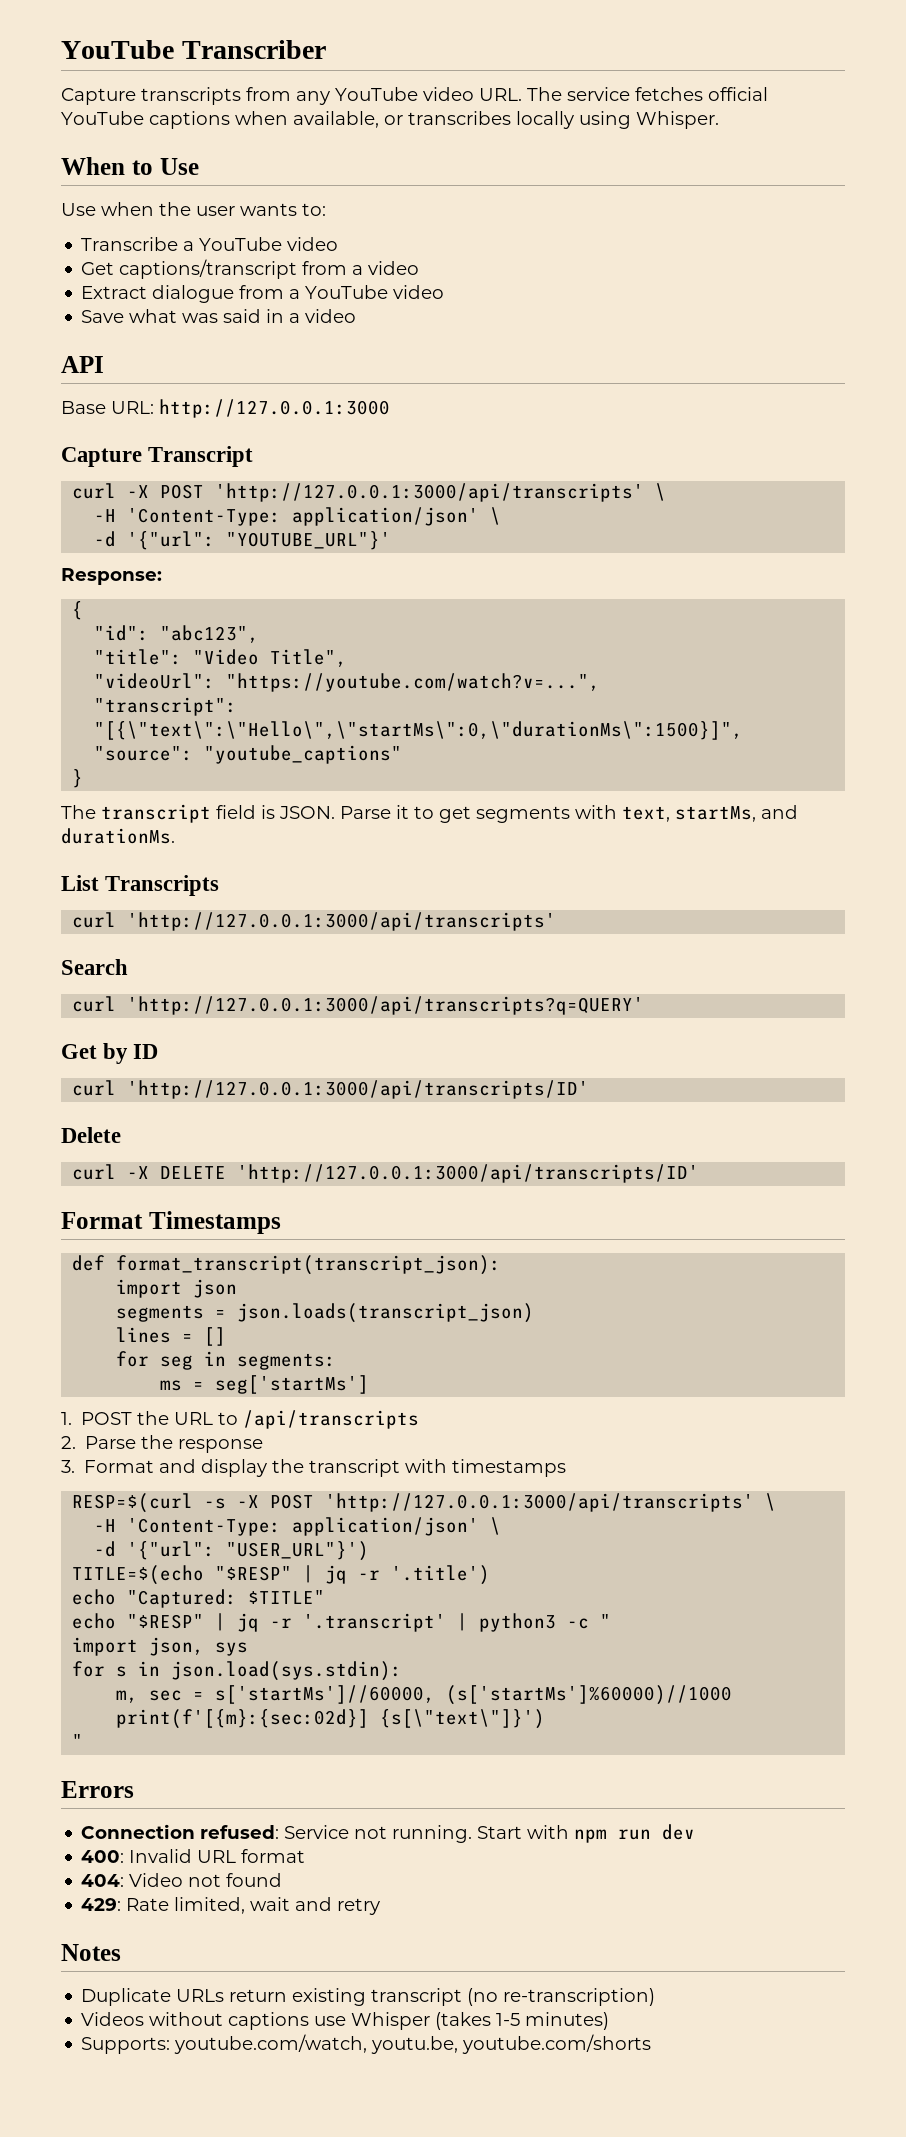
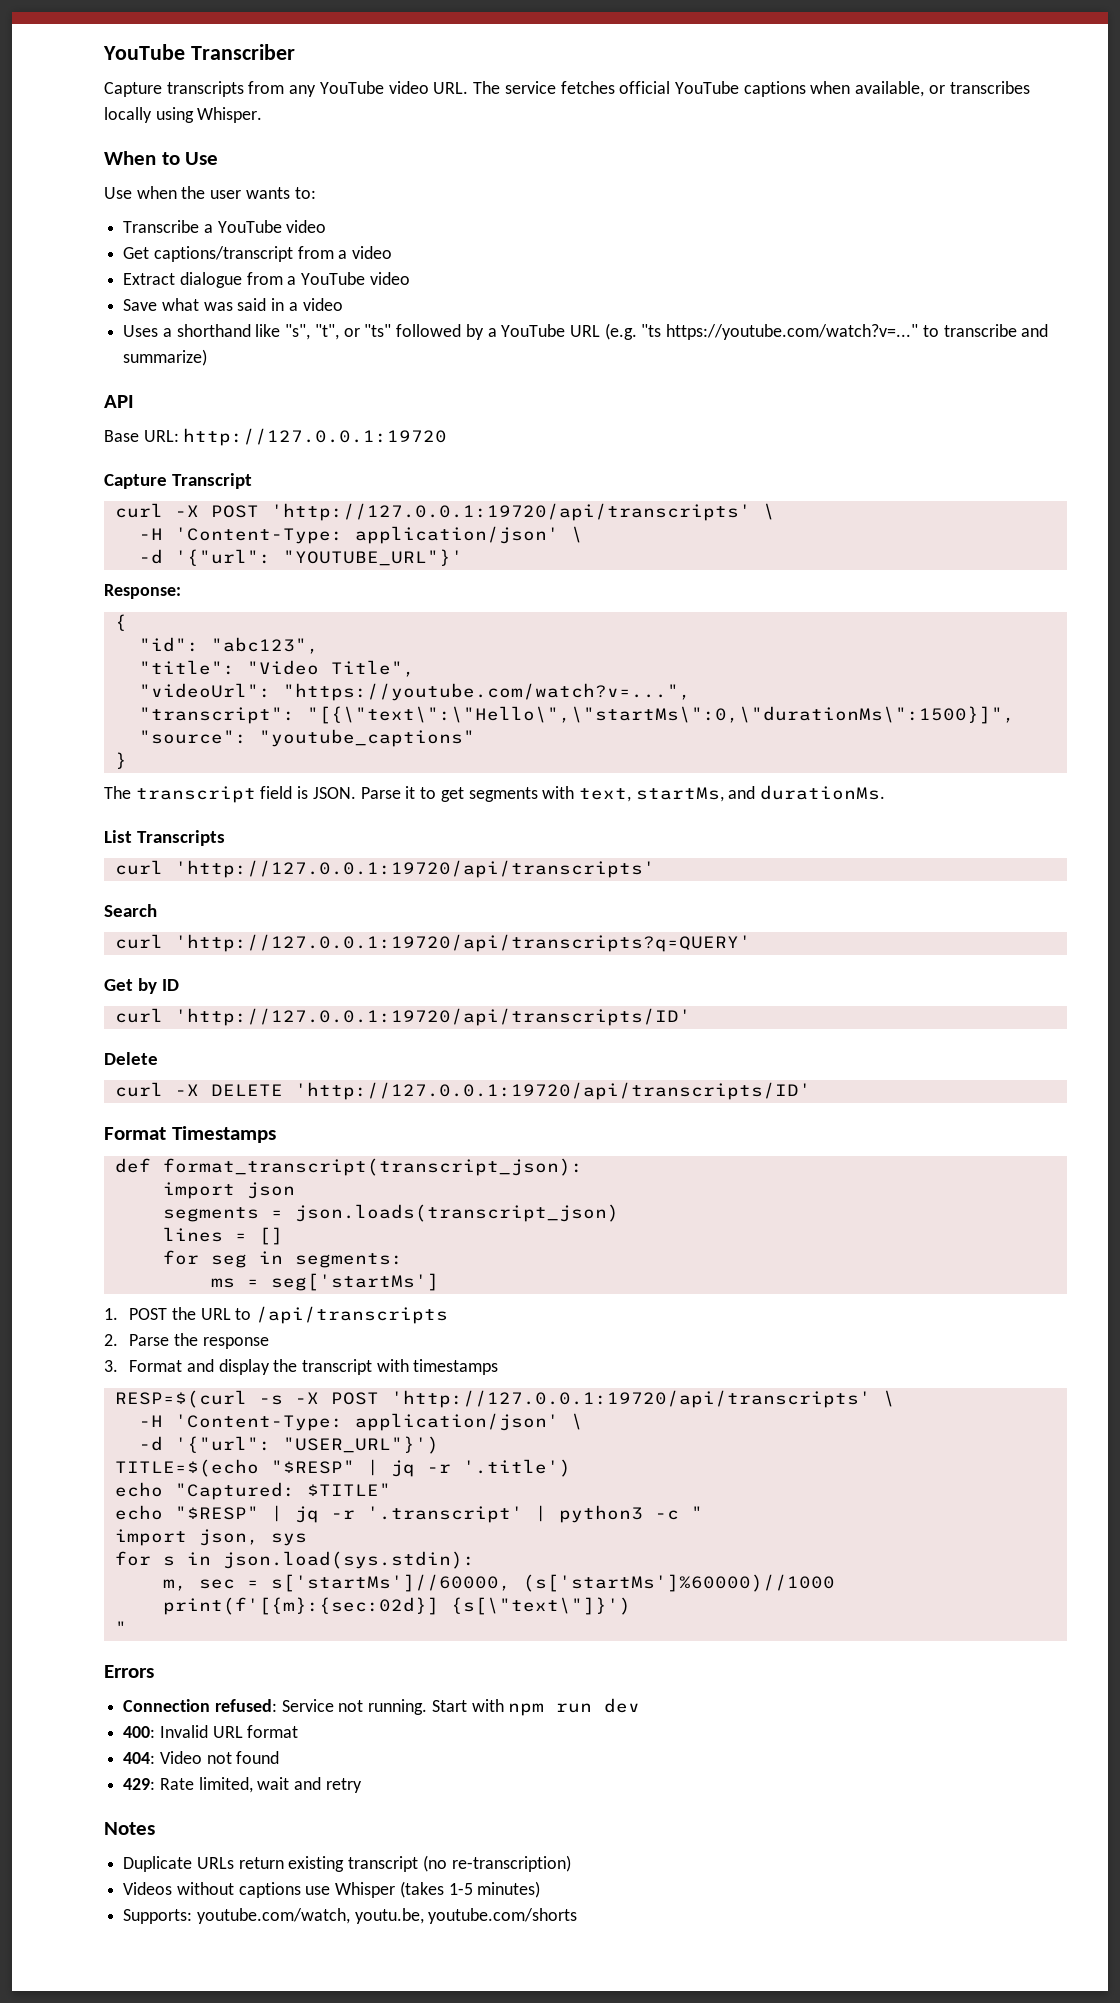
(357, 316) none -> [123,323,1049,340] [123,349,208,366] // Uses a shorthand like "s", "t", or "ts" followed by a YouTube URL (e.g. "ts https://youtube.com/watch?v=..." to transcribe and summarize)
[159,399,390,418] http://127.0.0.1:3000 -> [183,428,448,446] http://127.0.0.1:19720
[215,483,645,502] 'http://127.0.0.1:3000/api/transcripts' -> [270,503,751,521] 'http://127.0.0.1:19720/api/transcripts'
[127,912,557,931] 'http://127.0.0.1:3000/api/transcripts' -> [174,860,655,878] 'http://127.0.0.1:19720/api/transcripts'
[127,996,645,1015] 'http://127.0.0.1:3000/api/transcripts?q=QUERY' -> [174,934,751,952] 'http://127.0.0.1:19720/api/transcripts?q=QUERY'
[127,1080,590,1099] 'http://127.0.0.1:3000/api/transcripts/ID' -> [174,1008,691,1026] 'http://127.0.0.1:19720/api/transcripts/ID'
[237,1164,700,1183] 'http://127.0.0.1:3000/api/transcripts/ID' -> [294,1082,811,1100] 'http://127.0.0.1:19720/api/transcripts/ID'
[325,1493,755,1512] 'http://127.0.0.1:3000/api/transcripts' -> [390,1390,871,1408] 'http://127.0.0.1:19720/api/transcripts'

